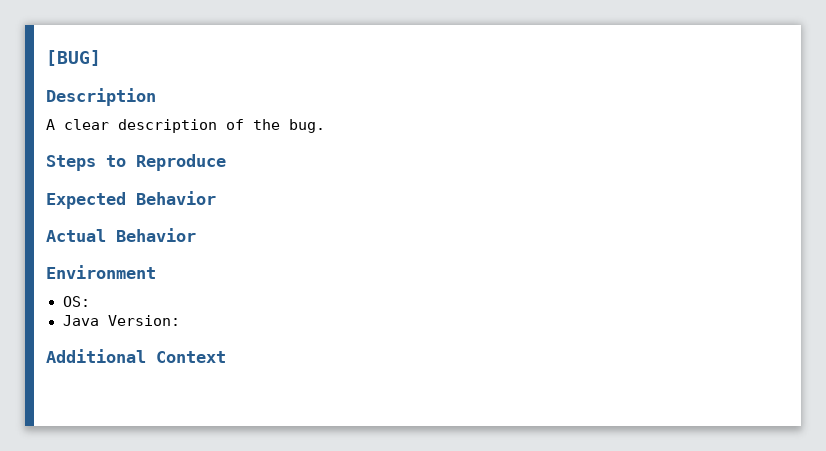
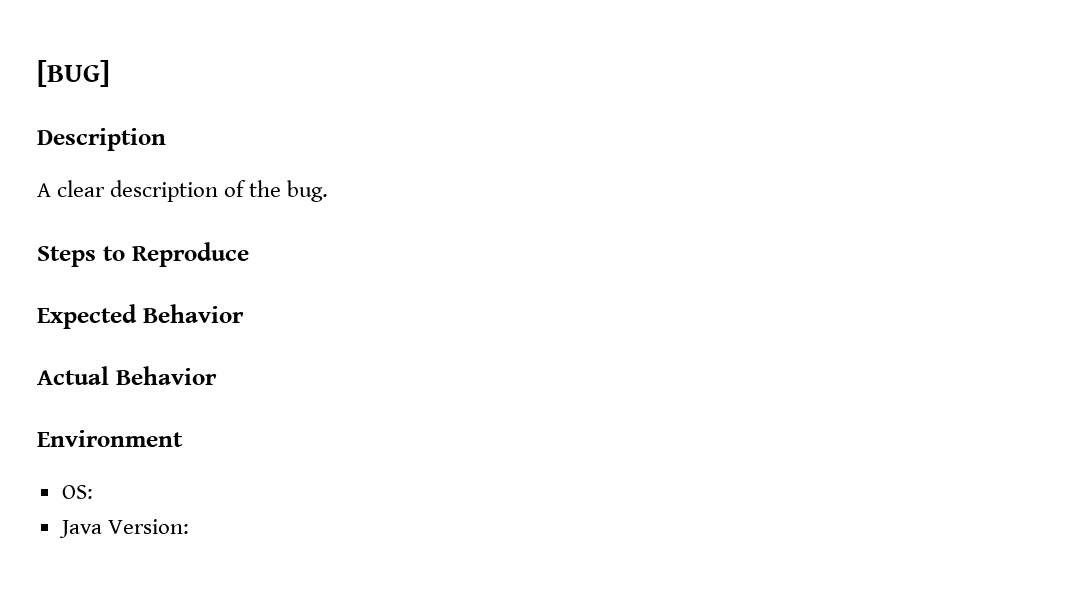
[46,349,226,363] // Additional Context -> (189, 526) none

